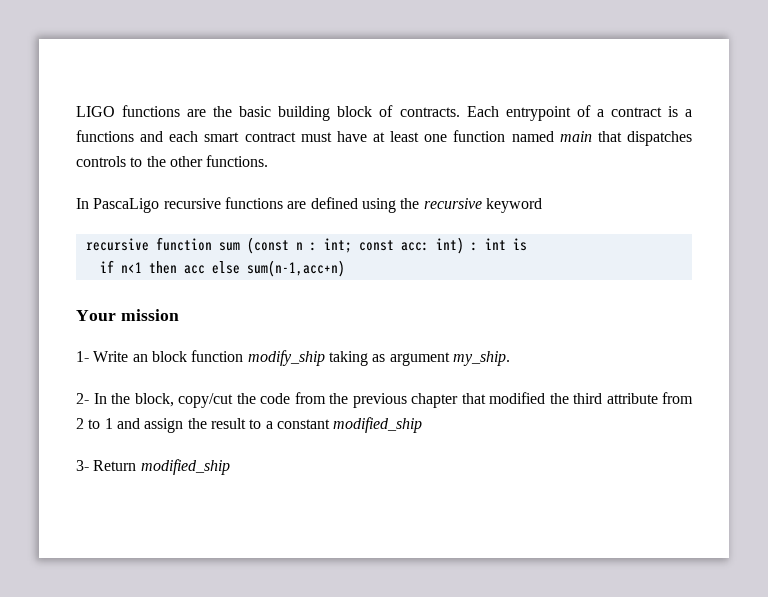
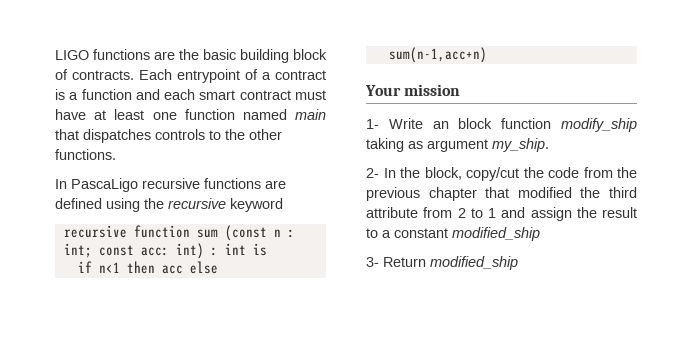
[76,130,134,142] functions -> [81,89,132,100] function

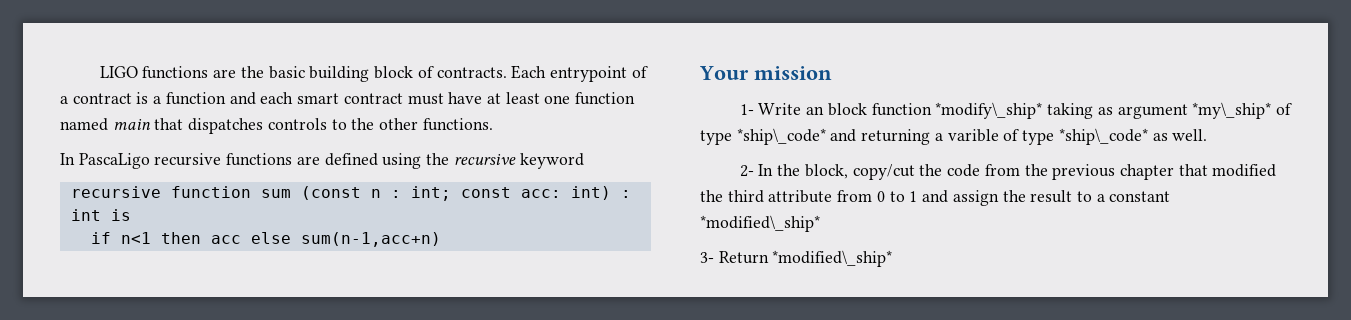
[561,118,637,132] modify_ship -> [935,102,1043,119] *modify\_ship*
[492,138,549,152] my_ship. -> [1192,102,1292,119] [700,128,1208,145] *my\_ship* of type *ship\_code* and returning a varible of type *ship\_code* as well.
[457,208,466,218] 2 -> [876,191,885,202] 0
[452,227,540,241] modified_ship -> [700,215,820,232] *modified\_ship*
[430,256,518,270] modified_ship -> [772,250,893,267] *modified\_ship*

